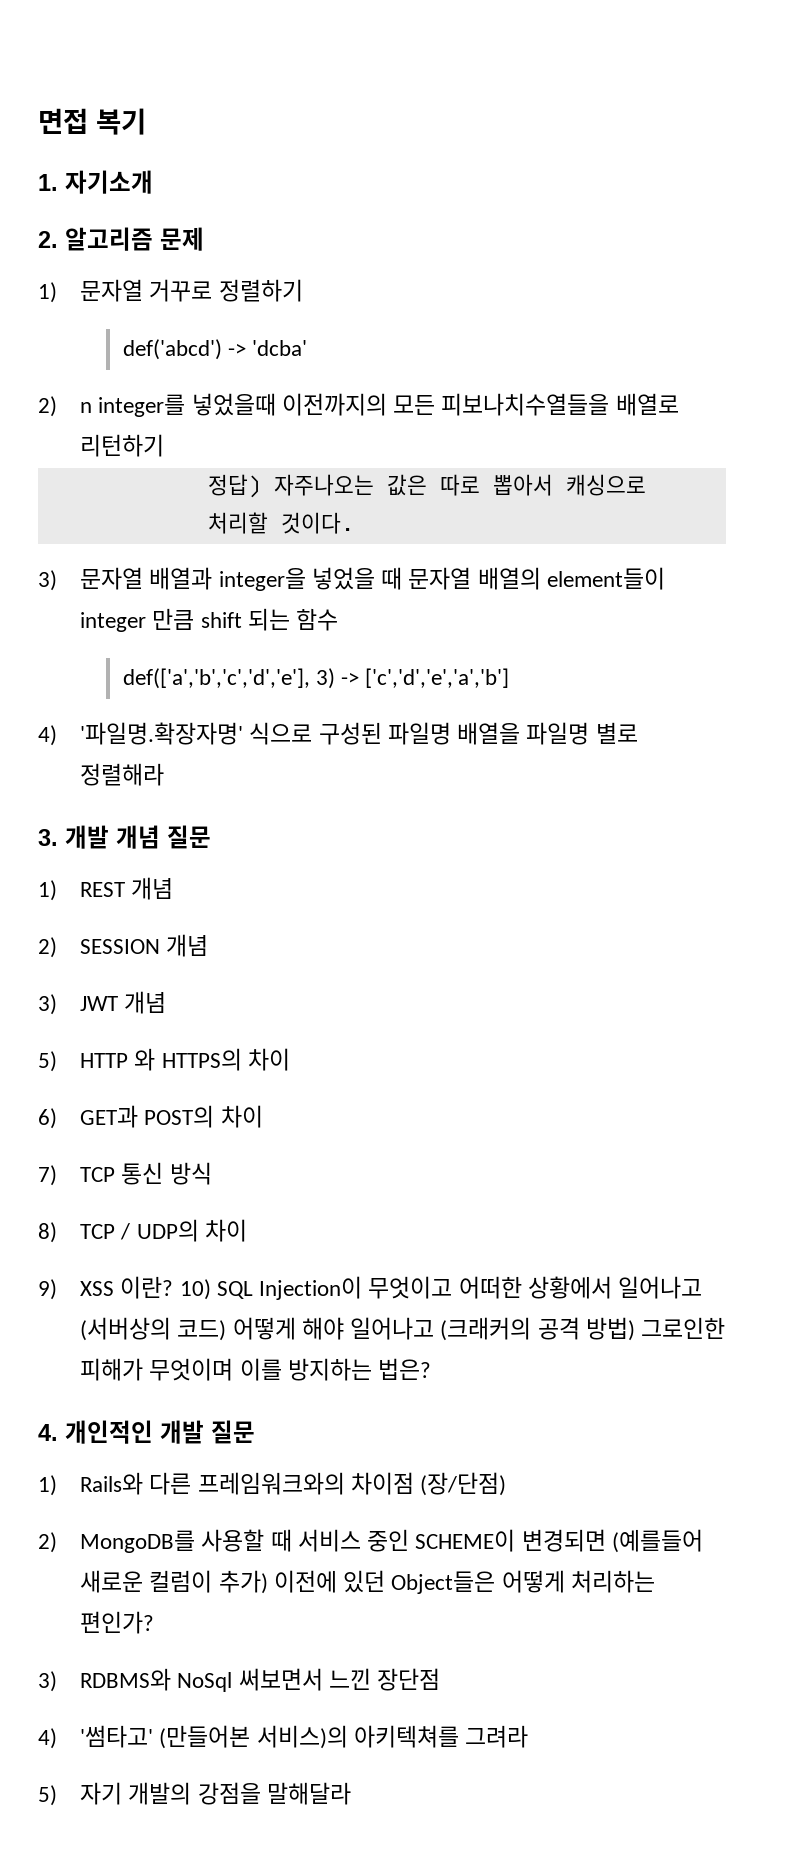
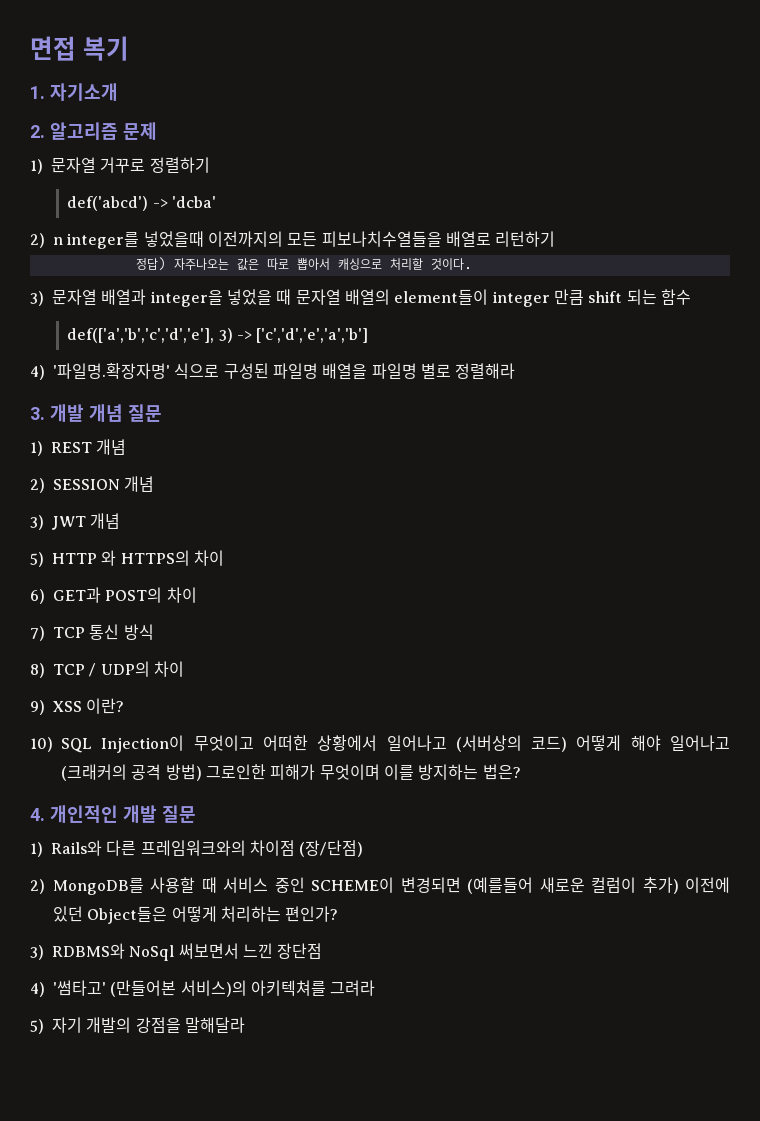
(174, 1287) none -> (125, 706) //

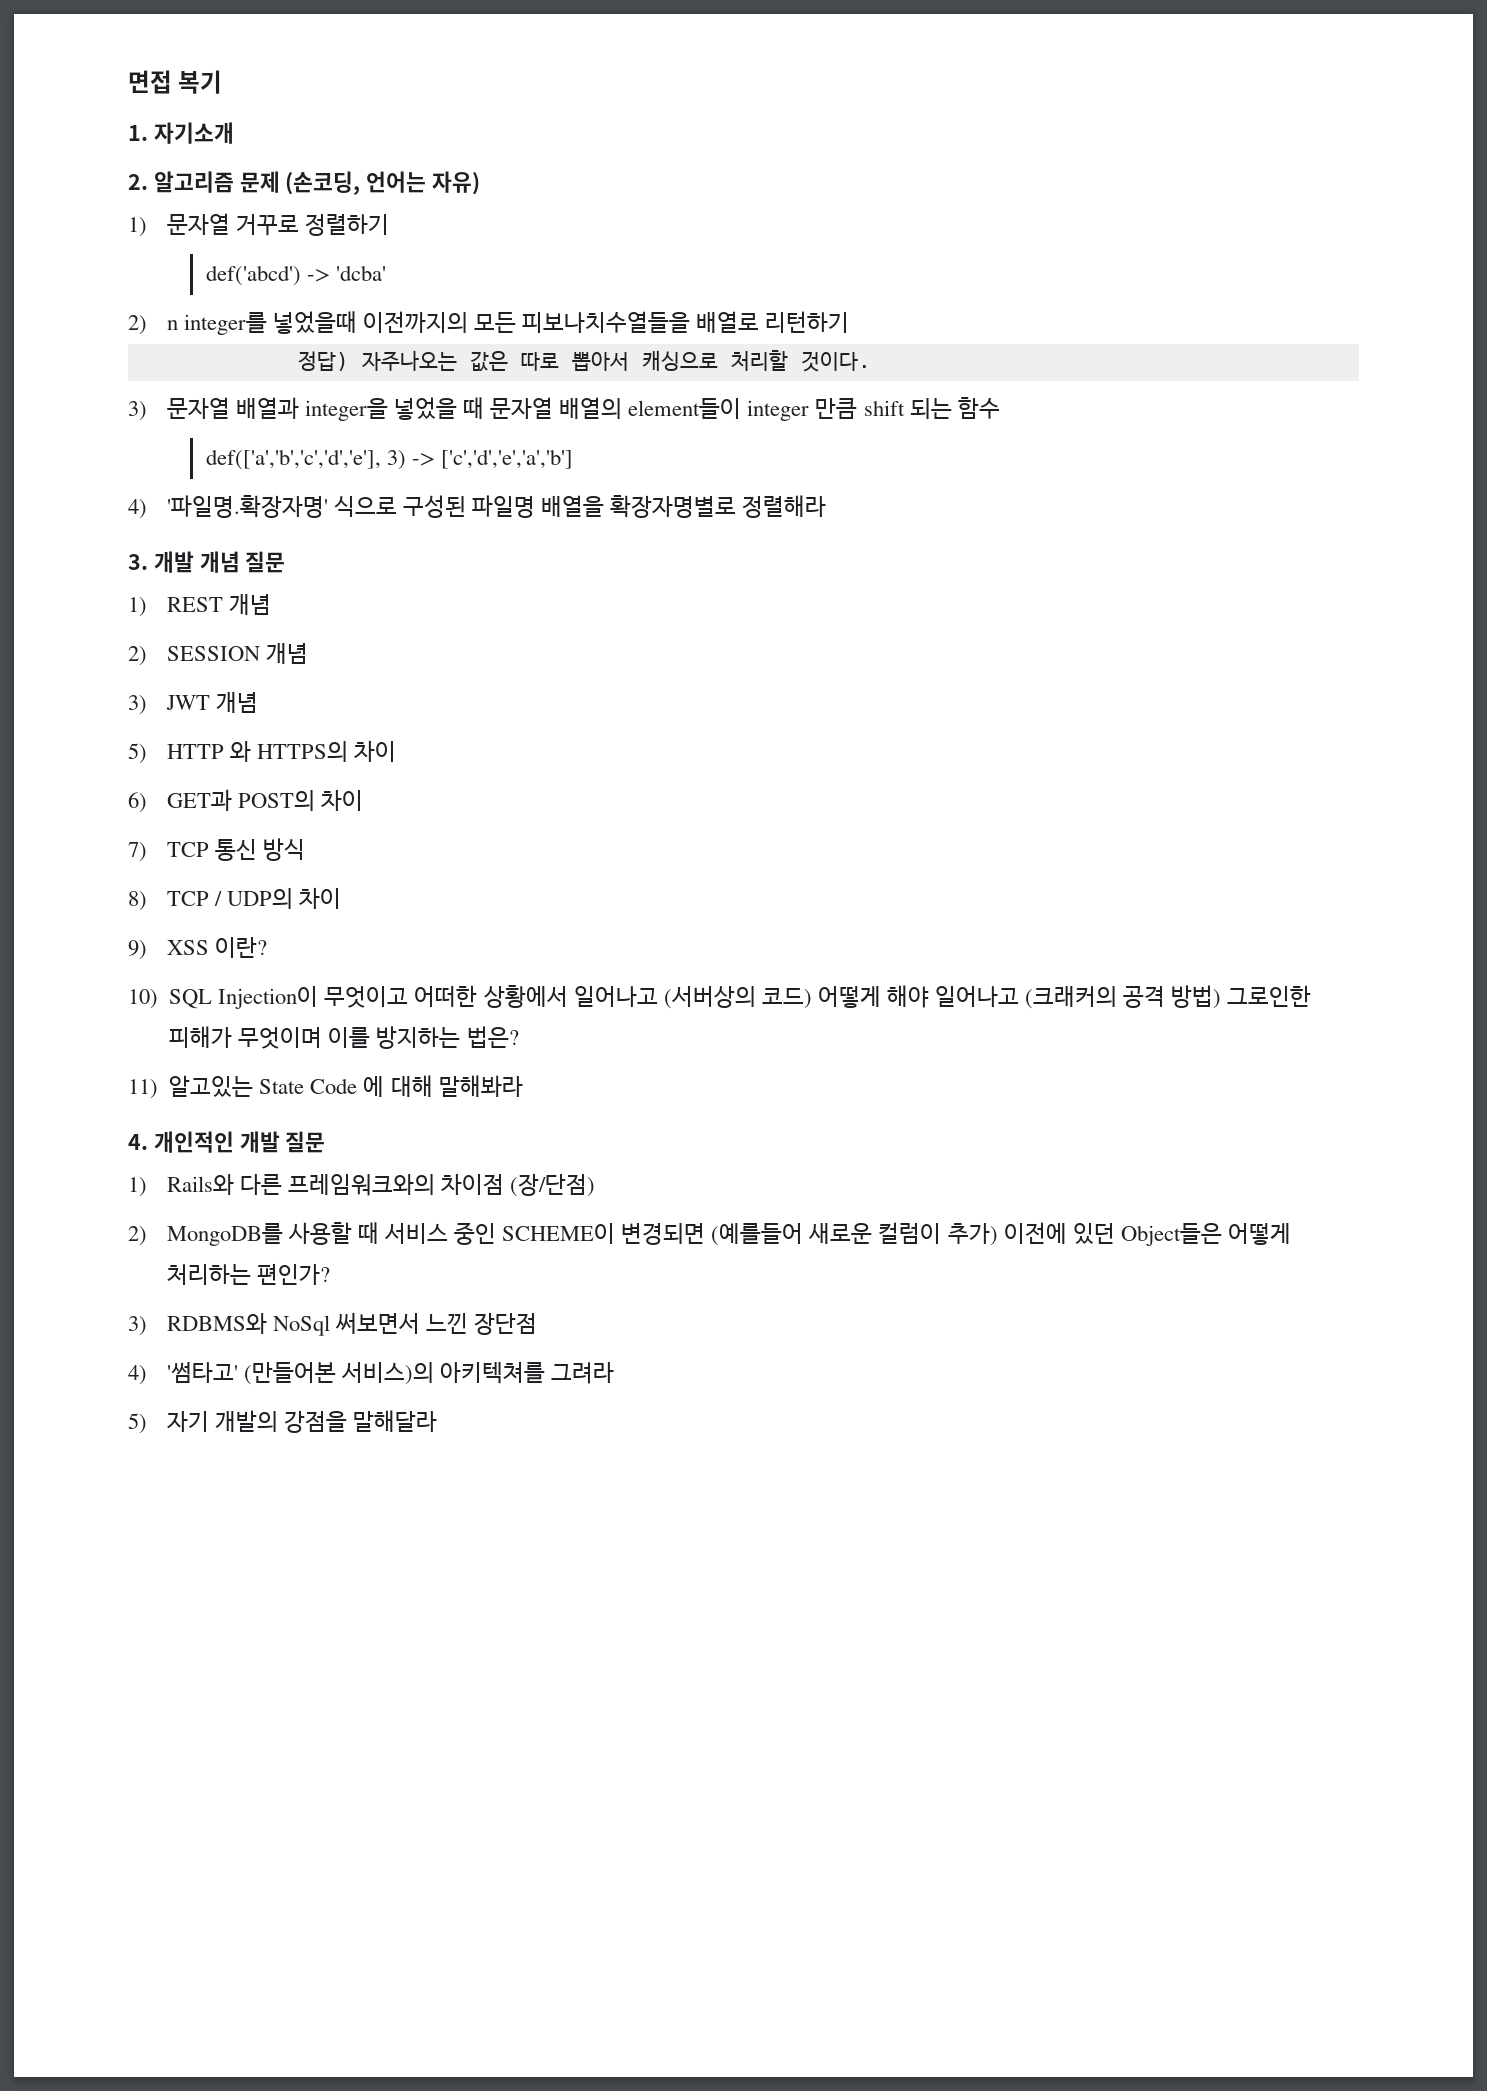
(157, 131) none -> [285,171,481,195] (손코딩, 언어는 자유)
[371,363,451,379] 파일명 별로 -> [610,495,737,518] 확장자명별로
(521, 772) none -> [128,1075,523,1099] // 11) 알고있는 State Code 에 대해 말해봐라

